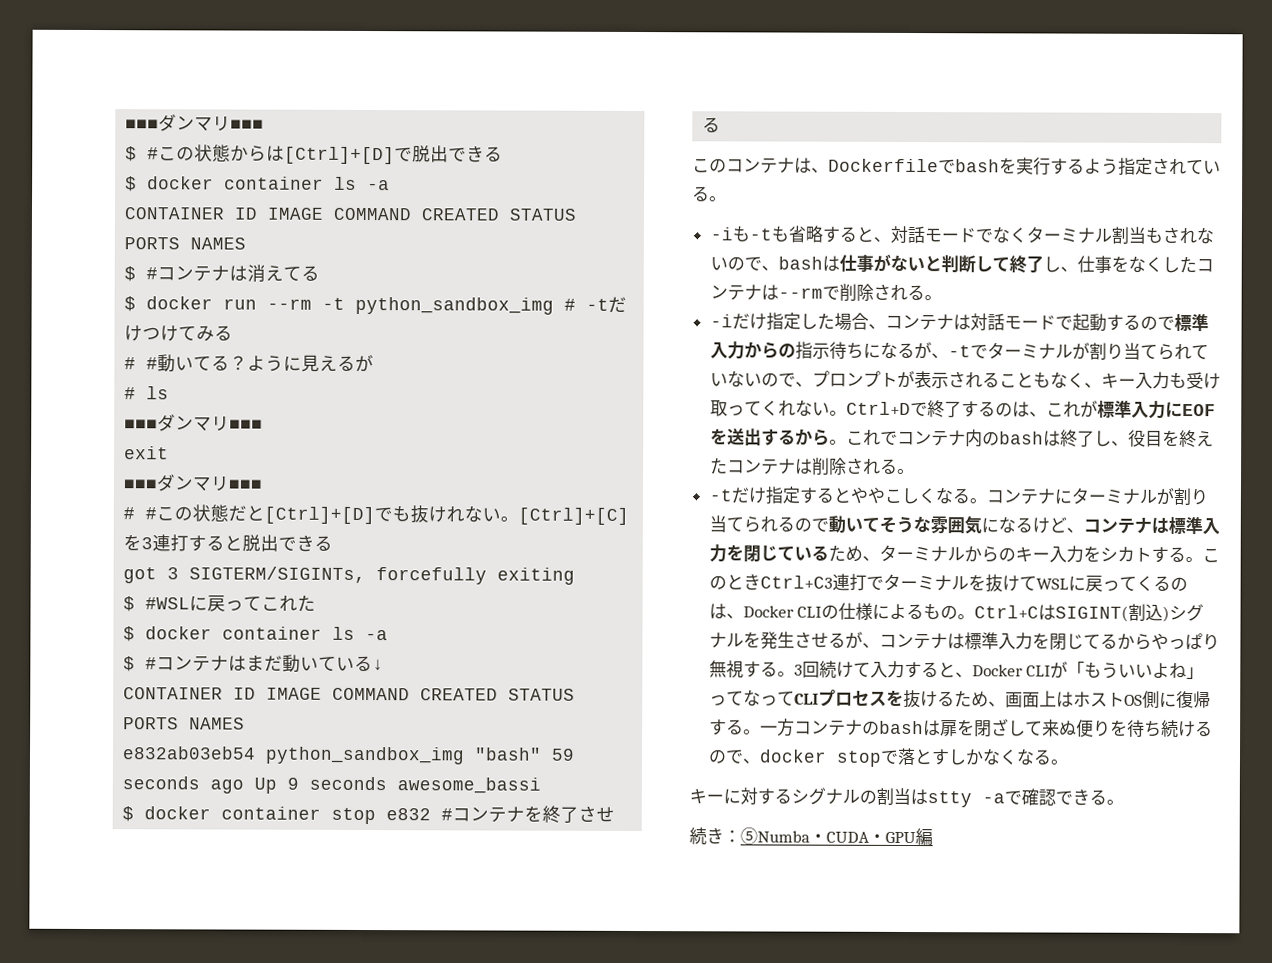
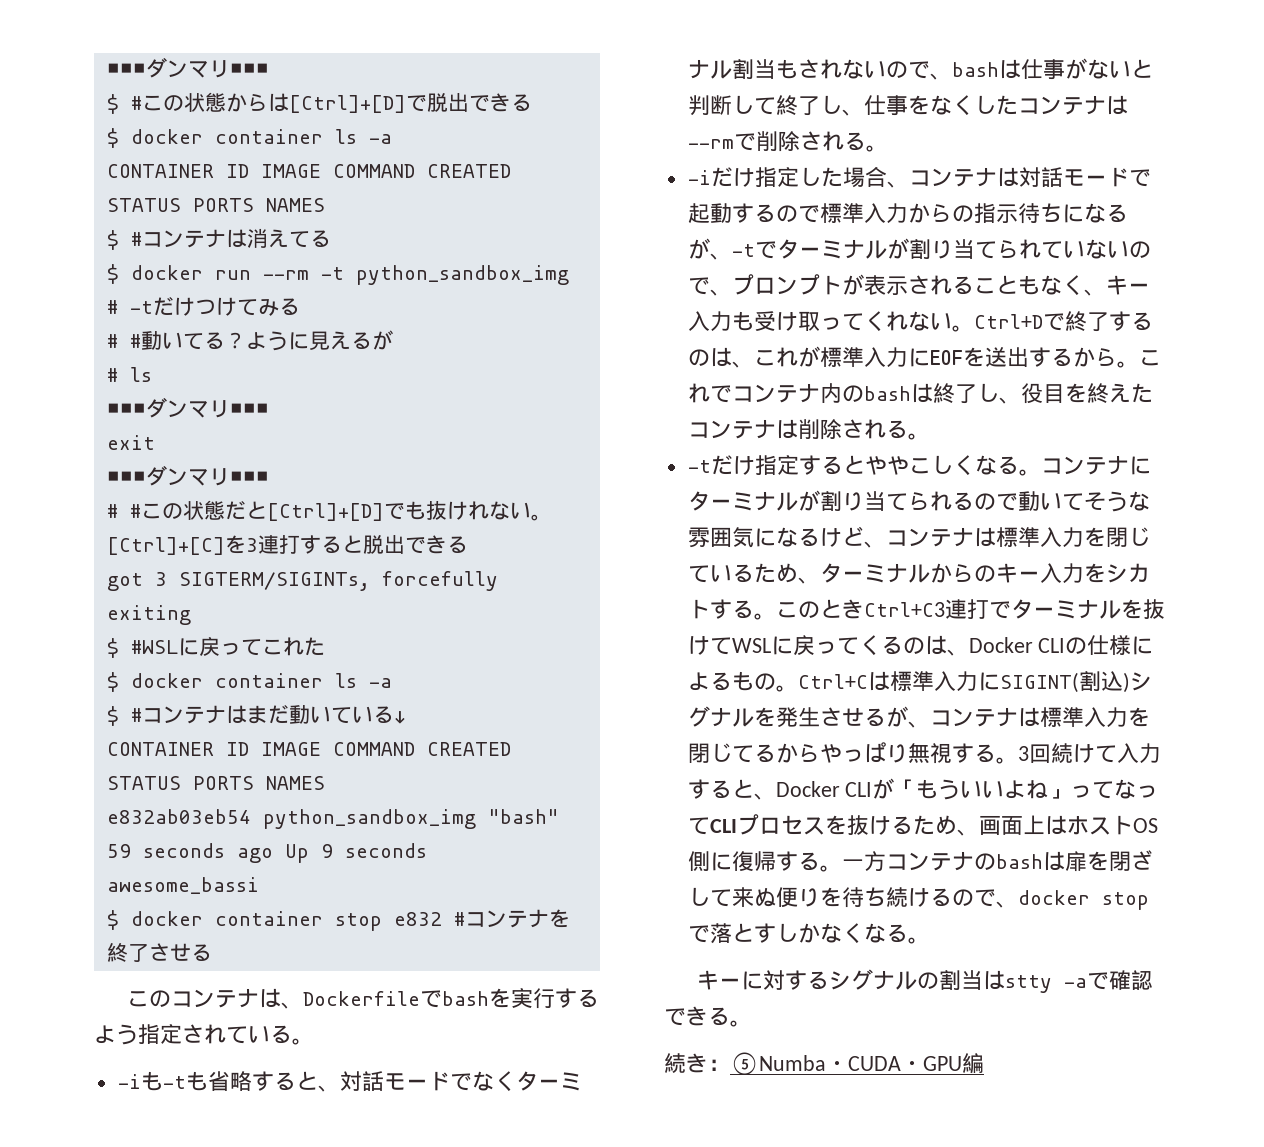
(1057, 612) none -> [889,671,1000,692] 標準入力に

